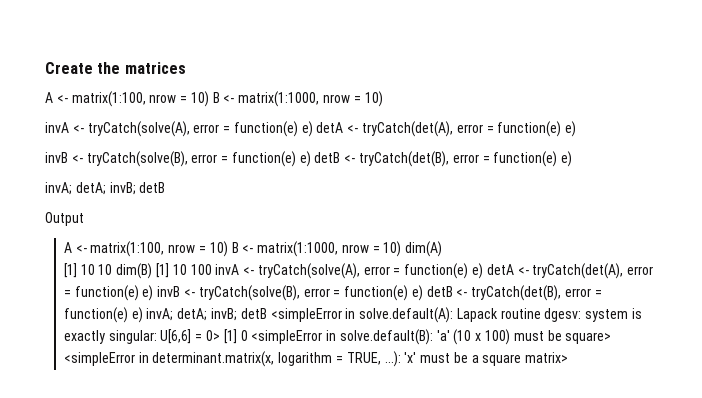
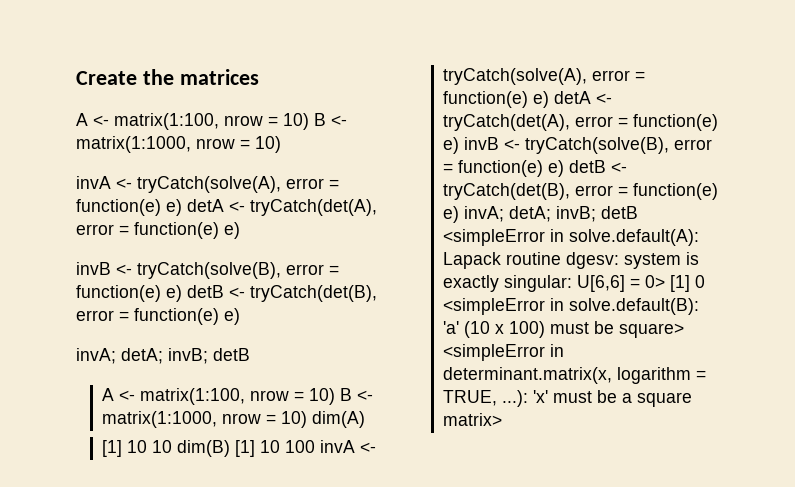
[45,212,84,226] // Output -> (250, 354) none

